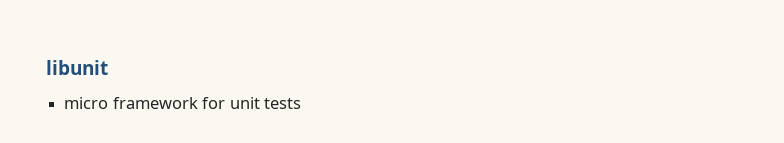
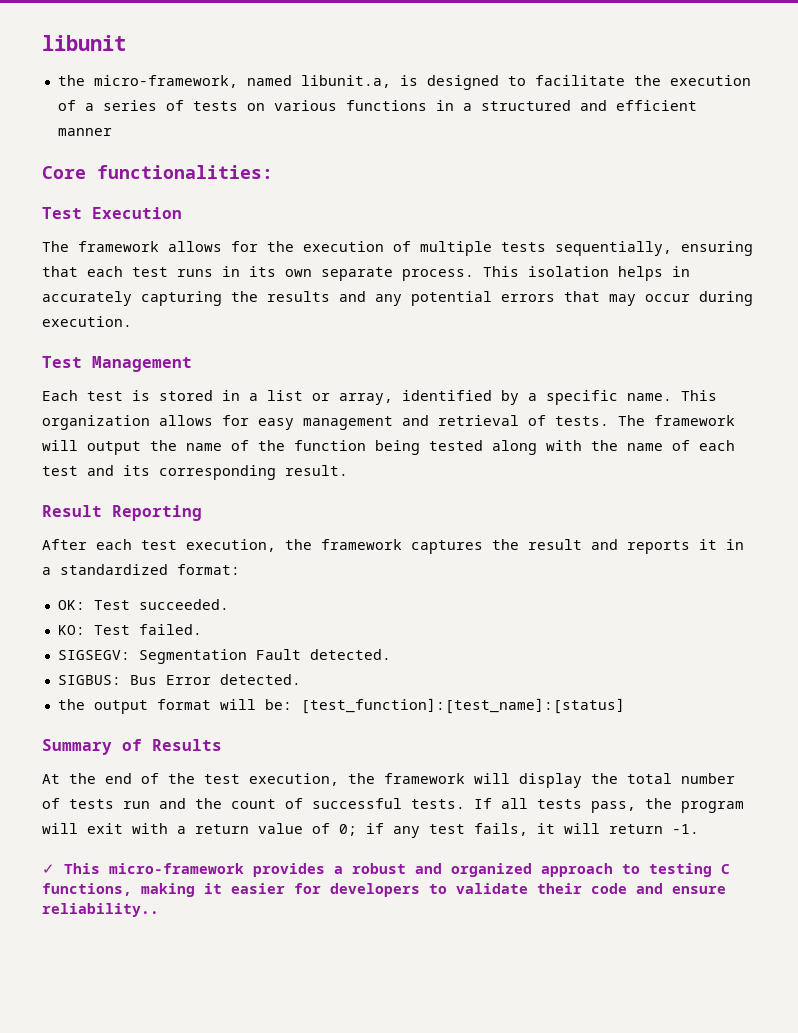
[64,97,301,109] micro framework for unit tests -> [57,75,751,90] [57,100,697,111] [57,128,112,136] [42,165,273,179] [42,207,182,219] [42,241,753,256] [42,266,690,281] [42,291,753,306] [42,316,132,327] [42,356,192,372] [42,390,717,405] [42,415,735,430] [42,440,735,455] [42,465,348,480] [42,505,202,521] [42,539,744,554] [42,564,240,575] [57,599,229,610] [57,624,202,635] [57,649,391,664] [57,674,301,685] [57,698,625,714] [42,739,222,755] [42,773,735,788] [42,798,744,813] [42,823,699,838] [42,863,730,877] [42,883,726,897] [42,903,159,917] the micro-framework, named libunit.a, is designed to facilitate the execution of a series of tests on various functions in a structured and efficient manner // Core functionalities: // Test Execution // The framework allows for the execution of multiple tests sequentially, ensuring that each test runs in its own separate process. This isolation helps in accurately capturing the results and any potential errors that may occur during execution. // Test Management // Each test is stored in a list or array, identified by a specific name. This organization allows for easy management and retrieval of tests. The framework will output the name of the function being tested along with the name of each test and its corresponding result. // Result Reporting // After each test execution, the framework captures the result and reports it in a standardized format: // OK: Test succeeded. // KO: Test failed. // SIGSEGV: Segmentation Fault detected. // SIGBUS: Bus Error detected. // the output format will be: [test_function]:[test_name]:[status] // Summary of Results // At the end of the test execution, the framework will display the total number of tests run and the count of successful tests. If all tests pass, the program will exit with a return value of 0; if any test fails, it will return -1. // ✓ This micro-framework provides a robust and organized approach to testing C functions, making it easier for developers to validate their code and ensure reliability..

